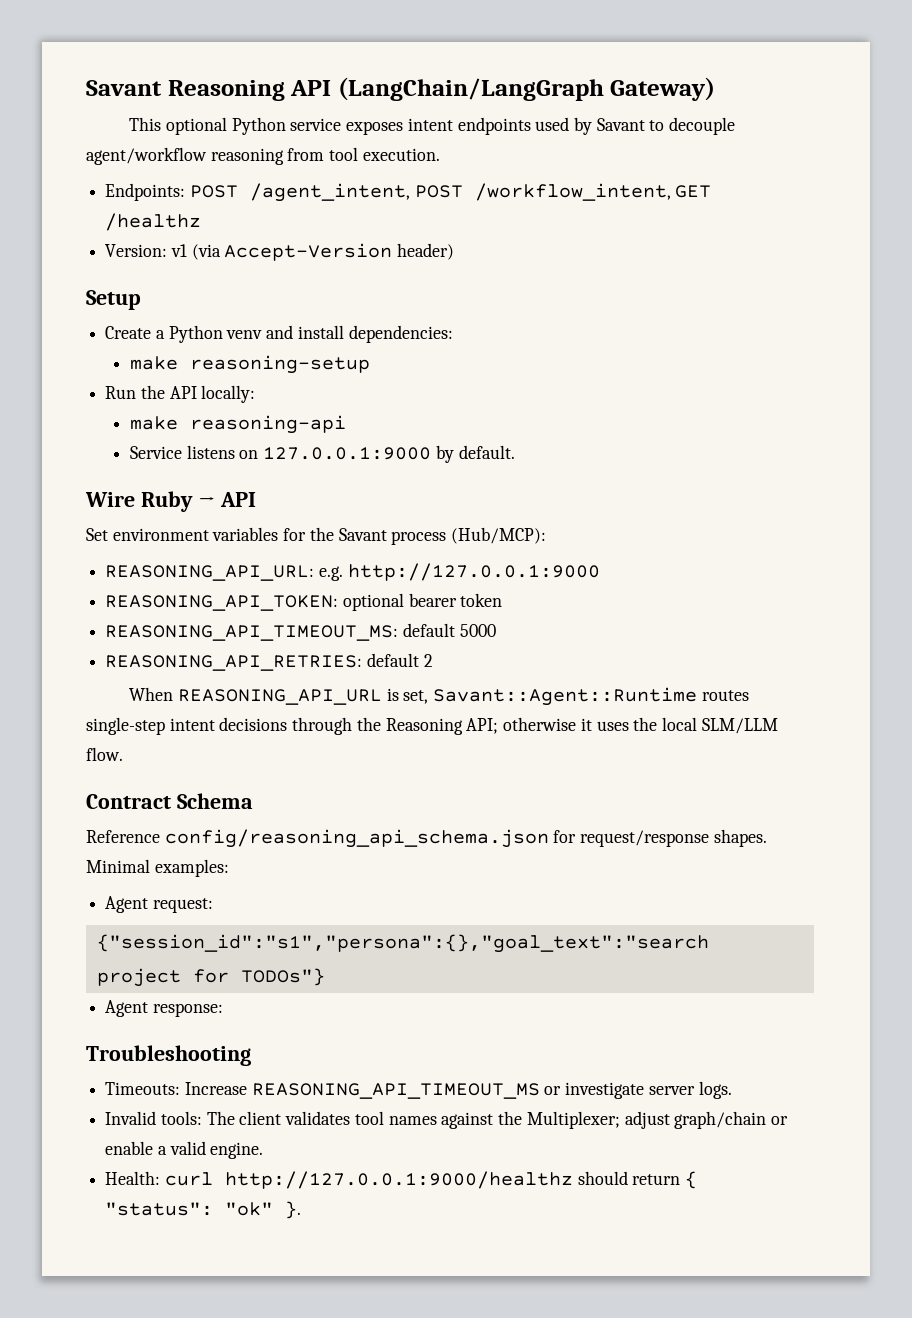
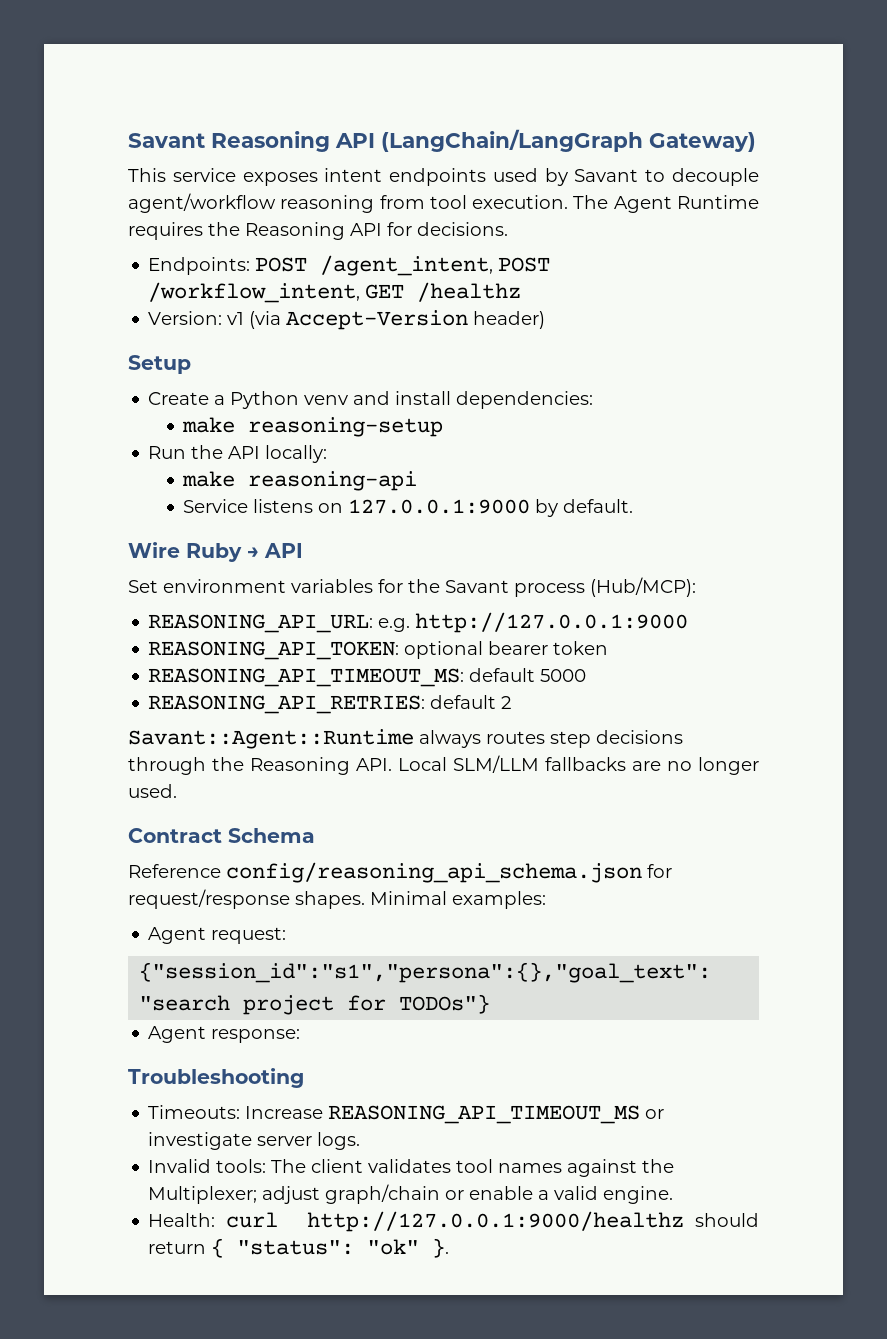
[165,117,286,135] optional Python -> (166, 175) none
(440, 154) none -> [573,195,759,213] [128,222,508,240] The Agent Runtime requires the Reasoning API for decisions.
[129,687,749,706] [86,717,778,735] [86,747,123,761] When REASONING_API_URL is set, Savant::Agent::Runtime routes single-step intent decisions through the Reasoning API; otherwise it uses the local SLM/LLM flow. -> [128,729,683,749] [128,755,759,775] [128,784,177,798] Savant::Agent::Runtime always routes step decisions through the Reasoning API. Local SLM/LLM fallbacks are no longer used.

